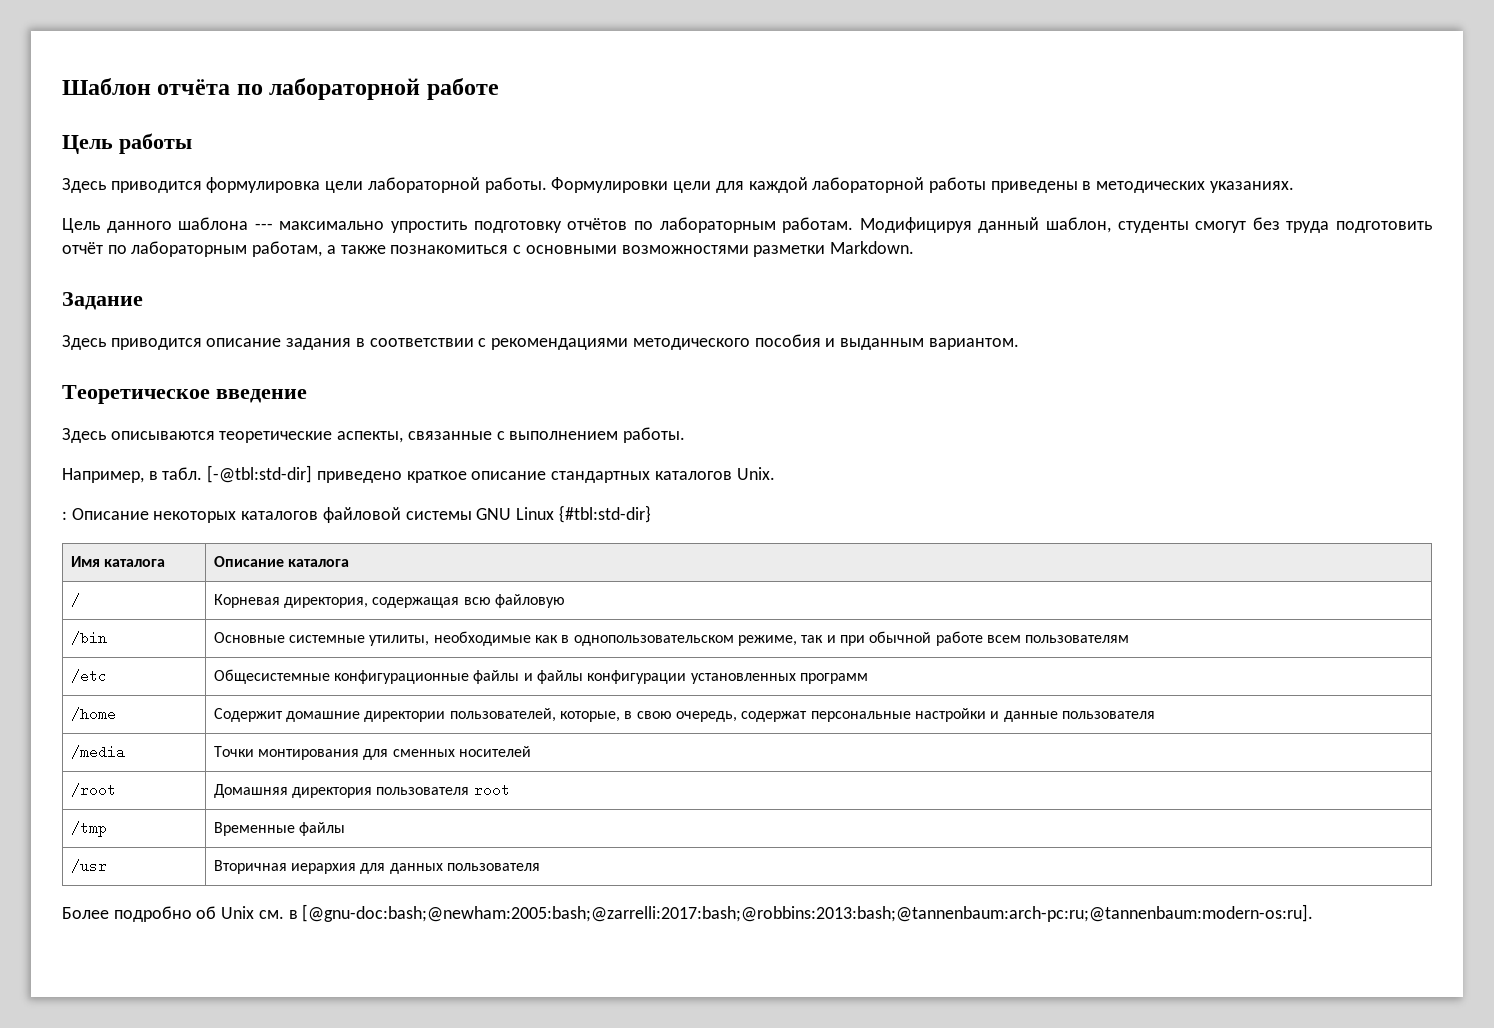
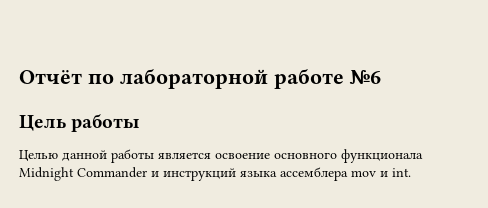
[62,78,231,95] Шаблон отчёта -> [19,70,82,84] Отчёт
(499, 89) none -> [349,70,381,84] №6
[62,177,1294,193] [62,217,1432,233] [62,241,914,257] [62,292,143,310] [62,334,1019,350] [62,385,307,404] [62,427,686,443] [62,465,775,483] [62,505,651,523] [70,556,166,567] [213,556,350,567] [70,593,80,607] [213,594,566,608] [70,631,107,645] [213,631,1130,646] [70,669,107,683] [213,669,869,684] [70,707,116,721] [213,708,1155,722] [70,745,125,759] [213,746,532,760] [70,783,116,797] [213,784,510,798] [70,821,107,837] [213,822,346,836] [70,859,107,873] [213,860,541,874] [62,904,1314,922] Здесь приводится формулировка цели лабораторной работы. Формулировки цели для каждой лабораторной работы приведены в методических указаниях. // Цель данного шаблона --- максимально упростить подготовку отчётов по лабораторным работам. Модифицируя данный шаблон, студенты смогут без труда подготовить отчёт по лабораторным работам, а также познакомиться с основными возможностями разметки Markdown. // Задание // Здесь приводится описание задания в соответствии с рекомендациями методического пособия и выданным вариантом. // Теоретическое введение // Здесь описываются теоретические аспекты, связанные с выполнением работы. // Например, в табл. [-@tbl:std-dir] приведено краткое описание стандартных каталогов Unix. // : Описание некоторых каталогов файловой системы GNU Linux {#tbl:std-dir} // Имя каталога | Описание каталога // / | Корневая директория, содержащая всю файловую // /bin | Основные системные утилиты, необходимые как в однопользовательском режиме, так и при обычной работе всем пользователям // /etc | Общесистемные конфигурационные файлы и файлы конфигурации установленных программ // /home | Содержит домашние директории пользователей, которые, в свою очередь, содержат персональные настройки и данные пользователя // /media | Точки монтирования для сменных носителей // /root | Домашняя директория пользователя root // /tmp | Временные файлы // /usr | Вторичная иерархия для данных пользователя // Более подробно об Unix см. в [@gnu-doc:bash;@newham:2005:bash;@zarrelli:2017:bash;@robbins:2013:bash;@tannenbaum:arch-pc:ru;@tannenbaum:modern-os:ru]. -> [19,149,423,163] [19,167,411,181] Целью данной работы является освоение основного функционала Midnight Commander и инструкций языка ассемблера mov и int.

